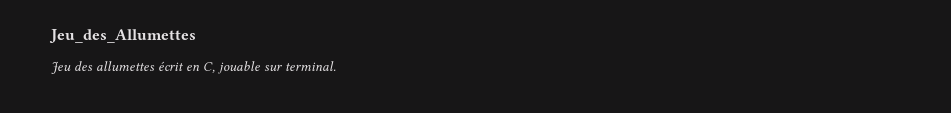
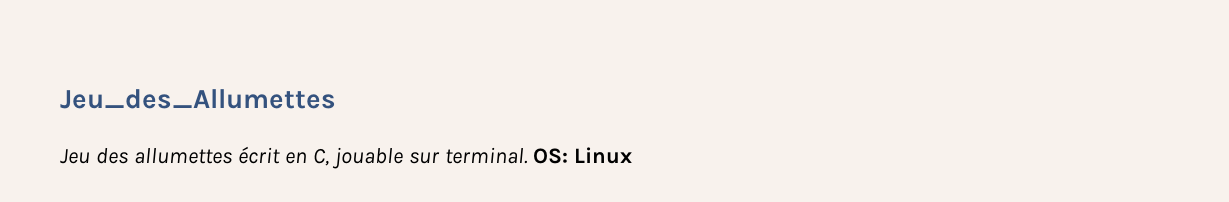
(336, 66) none -> [533,147,633,164] OS: Linux

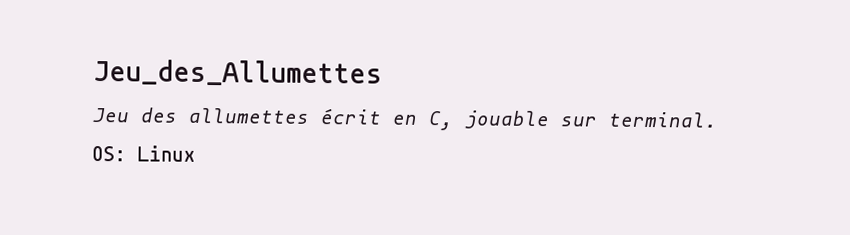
(528, 155) none -> (718, 119) //

